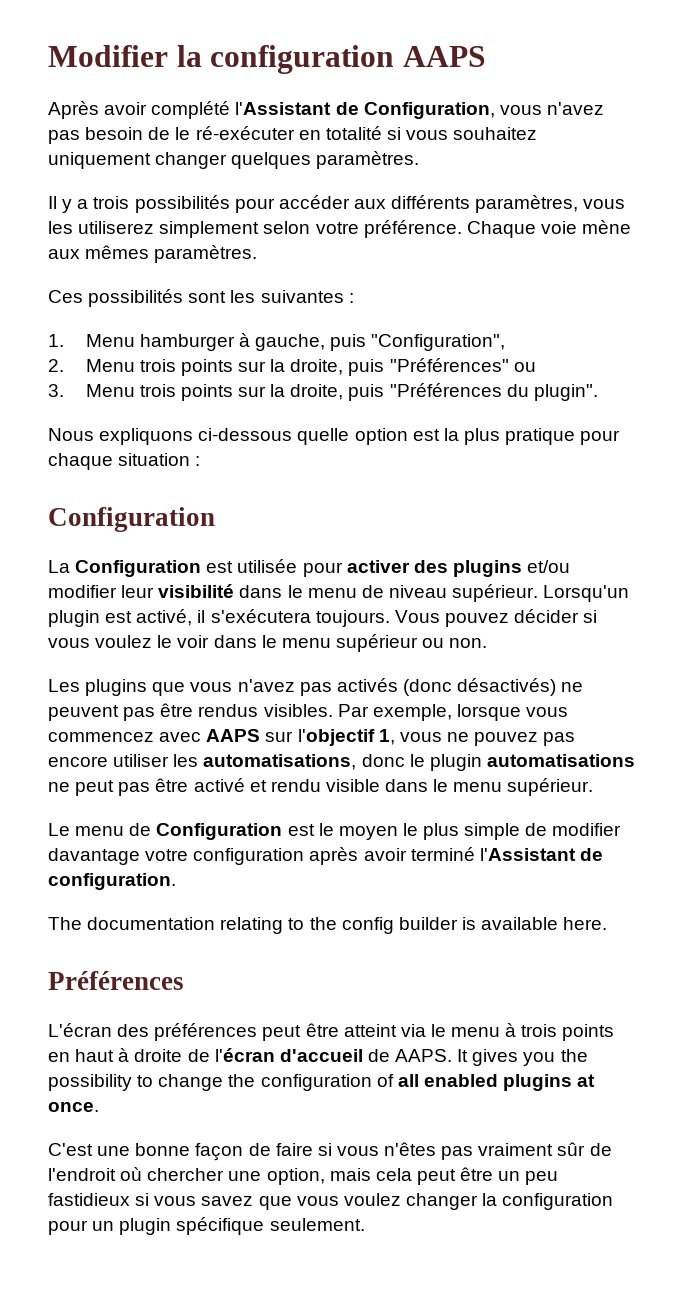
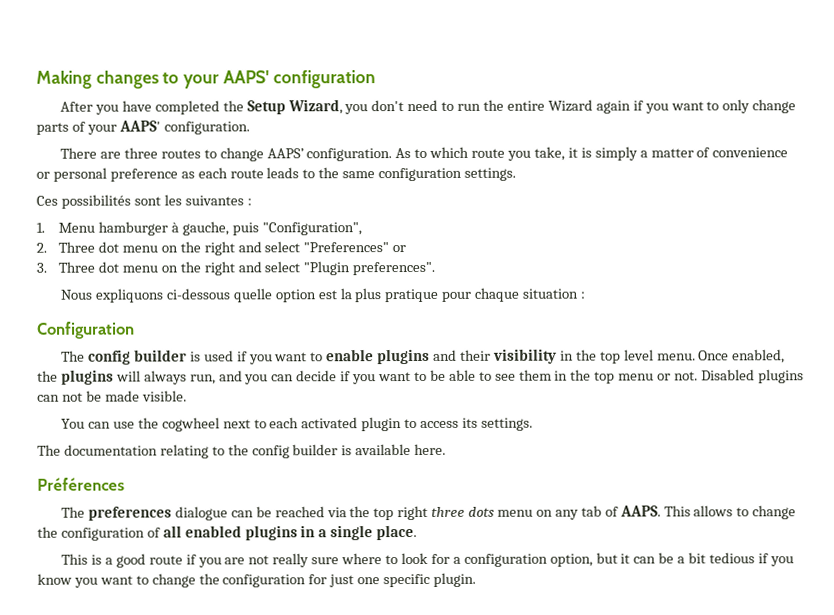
[48,45,486,74] [48,101,604,119] [48,126,538,144] [48,151,420,169] [48,195,626,213] [48,220,632,238] [48,245,258,263] Modifier la configuration AAPS // Après avoir complété l'Assistant de Configuration, vous n'avez pas besoin de le ré-exécuter en totalité si vous souhaitez uniquement changer quelques paramètres. // Il y a trois possibilités pour accéder aux différents paramètres, vous les utiliserez simplement selon votre préférence. Chaque voie mène aux mêmes paramètres. -> [36,70,376,89] [60,99,797,115] [36,120,250,135] [60,146,789,162] [36,167,517,182] Making changes to your AAPS' configuration // After you have completed the Setup Wizard, you don't need to run the entire Wizard again if you want to only change parts of your AAPS' configuration. // There are three routes to change AAPS’ configuration. As to which route you take, it is simply a matter of convenience or personal preference as each route leads to the same configuration settings.
[85,358,536,376] [48,383,598,401] Menu trois points sur la droite, puis "Préférences" ou // 3. Menu trois points sur la droite, puis "Préférences du plugin". -> [58,241,407,256] [36,261,436,276] Three dot menu on the right and select "Preferences" or // 3. Three dot menu on the right and select "Plugin preferences".
[48,559,571,577] [48,584,630,602] [48,609,598,627] [48,634,488,652] [48,678,584,696] [48,703,569,721] [48,729,576,746] [48,754,635,771] [48,778,594,796] [48,823,622,840] [48,847,603,865] [48,873,176,890] La Configuration est utilisée pour activer des plugins et/ou modifier leur visibilité dans le menu de niveau supérieur. Lorsqu'un plugin est activé, il s'exécutera toujours. Vous pouvez décider si vous voulez le voir dans le menu supérieur ou non. // Les plugins que vous n'avez pas activés (donc désactivés) ne peuvent pas être rendus visibles. Par exemple, lorsque vous commencez avec AAPS sur l'objectif 1, vous ne pouvez pas encore utiliser les automatisations, donc le plugin automatisations ne peut pas être activé et rendu visible dans le menu supérieur. // Le menu de Configuration est le moyen le plus simple de modifier davantage votre configuration après avoir terminé l'Assistant de configuration. -> [61,348,786,365] [37,369,804,385] [37,390,187,402] [61,417,533,432] The config builder is used if you want to enable plugins and their visibility in the top level menu. Once enabled, the plugins will always run, and you can decide if you want to be able to see them in the top menu or not. Disabled plugins can not be made visible. // You can use the cogwheel next to each activated plugin to access its settings.
[48,1023,615,1041] [48,1048,588,1066] [48,1074,132,1091] L'écran des préférences peut être atteint via le menu à trois points en haut à droite de l'écran d'accueil de AAPS. It gives you the possibility -> [61,505,734,521] The preferences dialogue can be reached via the top right three dots menu on any tab of AAPS. This allows
[577,1074,596,1087] [48,1102,99,1112] [48,1142,612,1161] [48,1167,559,1185] [48,1193,614,1210] [48,1217,365,1235] at once. // C'est une bonne façon de faire si vous n'êtes pas vraiment sûr de l'endroit où chercher une option, mais cela peut être un peu fastidieux si vous savez que vous voulez changer la configuration pour un plugin spécifique seulement. -> [300,524,418,541] [61,552,794,568] [37,572,477,588] in a single place. // This is a good route if you are not really sure where to look for a configuration option, but it can be a bit tedious if you know you want to change the configuration for just one specific plugin.

